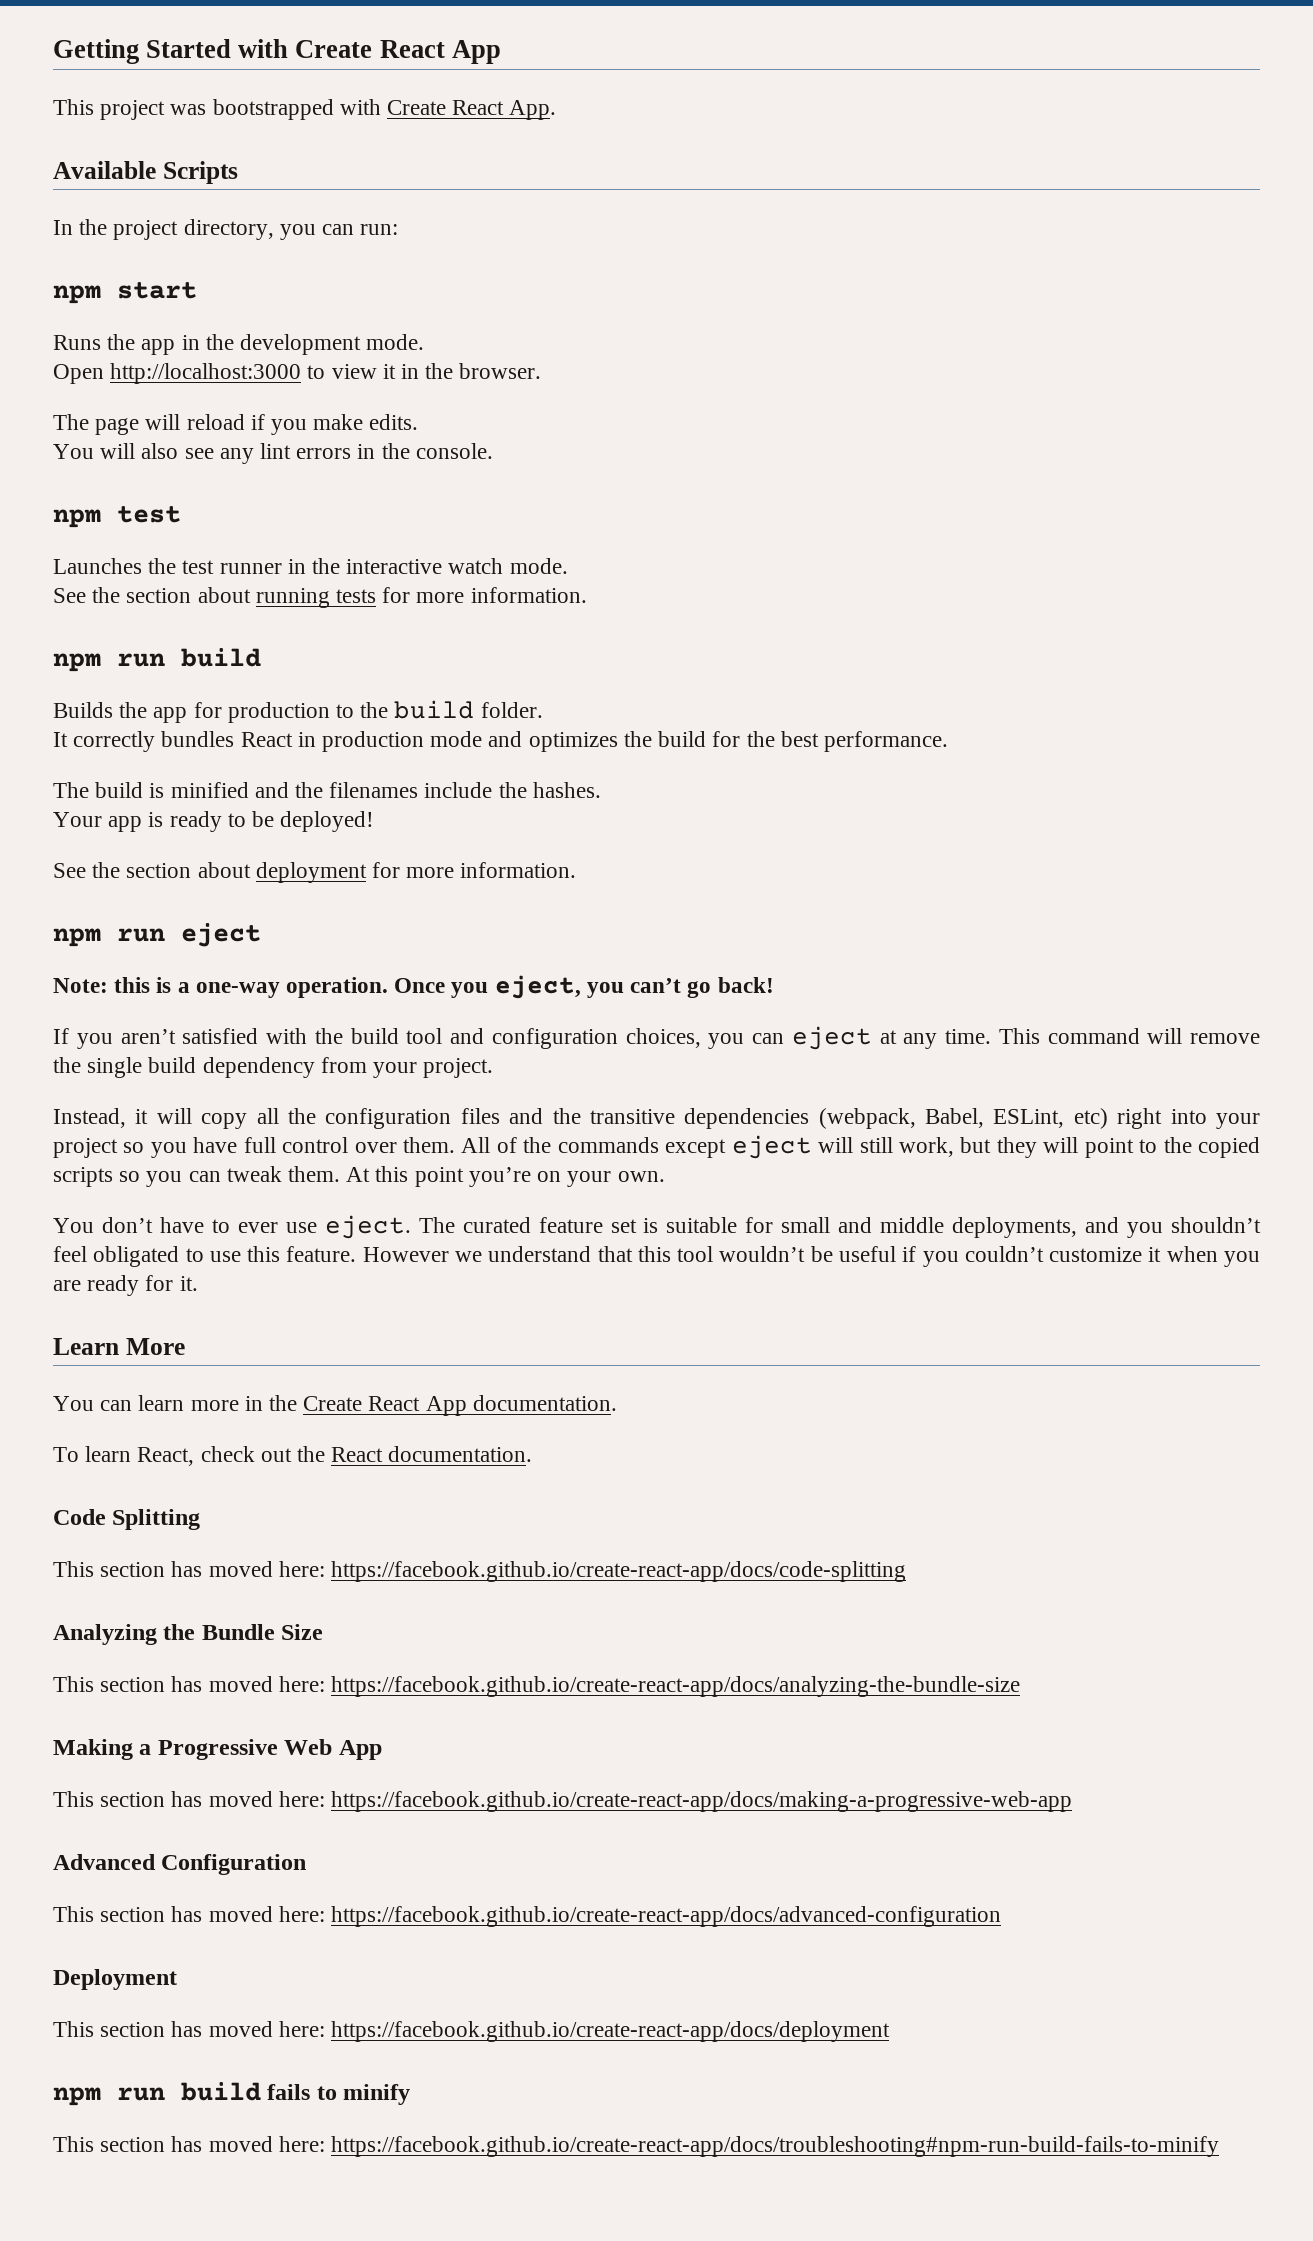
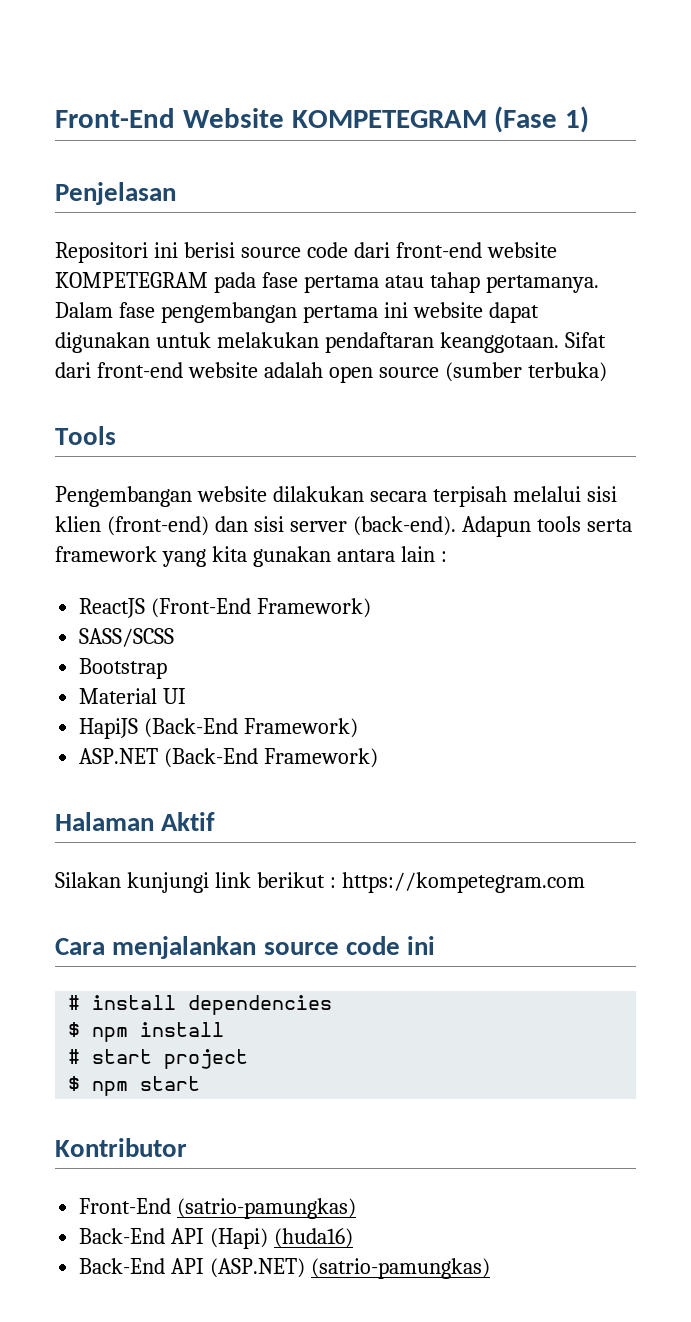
[53,39,501,64] [53,99,557,120] [53,161,238,184] [53,219,399,240] [53,282,197,304] [53,334,425,355] [53,363,542,384] [53,414,419,435] [53,443,493,464] [53,506,181,528] [53,558,568,574] [53,587,587,608] [53,648,261,672] [53,700,543,723] [53,731,948,752] [53,782,601,798] [53,811,375,832] [53,862,577,883] [53,923,261,947] [53,975,774,999] [53,1026,1260,1050] [53,1057,494,1078] [53,1108,1261,1129] [53,1135,1260,1159] [53,1166,665,1187] [53,1215,1262,1239] [53,1246,1261,1267] [53,1275,198,1296] [53,1338,185,1355] [53,1395,617,1416] [53,1446,533,1466] [53,1509,201,1530] [53,1561,907,1582] [53,1624,324,1645] [53,1676,1021,1697] [53,1739,382,1760] [53,1791,1073,1812] [53,1854,307,1875] [53,1906,1002,1927] [53,1969,177,1990] [53,2021,891,2042] [53,2082,411,2106] [53,2136,1220,2157] Getting Started with Create React App // This project was bootstrapped with Create React App. // Available Scripts // In the project directory, you can run: // npm start // Runs the app in the development mode. // Open http://localhost:3000 to view it in the browser. // The page will reload if you make edits. // You will also see any lint errors in the console. // npm test // Launches the test runner in the interactive watch mode. // See the section about running tests for more information. // npm run build // Builds the app for production to the build folder. // It correctly bundles React in production mode and optimizes the build for the best performance. // The build is minified and the filenames include the hashes. // Your app is ready to be deployed! // See the section about deployment for more information. // npm run eject // Note: this is a one-way operation. Once you eject, you can’t go back! // If you aren’t satisfied with the build tool and configuration choices, you can eject at any time. This command will remove the single build dependency from your project. // Instead, it will copy all the configuration files and the transitive dependencies (webpack, Babel, ESLint, etc) right into your project so you have full control over them. All of the commands except eject will still work, but they will point to the copied scripts so you can tweak them. At this point you’re on your own. // You don’t have to ever use eject. The curated feature set is suitable for small and middle deployments, and you shouldn’t feel obligated to use this feature. However we understand that this tool wouldn’t be useful if you couldn’t customize it when you are ready for it. // Learn More // You can learn more in the Create React App documentation. // To learn React, check out the React documentation. // Code Splitting // This section has moved here: https://facebook.github.io/create-react-app/docs/code-splitting // Analyzing the Bundle Size // This section has moved here: https://facebook.github.io/create-react-app/docs/analyzing-the-bundle-size // Making a Progressive Web App // This section has moved here: https://facebook.github.io/create-react-app/docs/making-a-progressive-web-app // Advanced Configuration // This section has moved here: https://facebook.github.io/create-react-app/docs/advanced-configuration // Deployment // This section has moved here: https://facebook.github.io/create-react-app/docs/deployment // npm run build fails to minify // This section has moved here: https://facebook.github.io/create-react-app/docs/troubleshooting#npm-run-build-fails-to-minify -> [55,106,590,133] [55,182,176,205] [55,242,557,263] [55,272,599,293] [55,302,539,323] [55,332,606,353] [55,362,607,383] [55,426,116,445] [55,486,617,507] [55,516,632,537] [55,546,447,567] [79,598,372,618] [79,628,175,647] [79,658,168,679] [79,688,187,704] [79,718,359,739] [79,748,379,768] [55,812,216,831] [55,872,585,893] [55,936,436,959] [68,995,333,1015] [68,1022,225,1042] [68,1049,249,1069] [68,1076,201,1096] [55,1138,187,1157] [79,1198,357,1219] [79,1228,354,1249] [79,1258,491,1279] Front-End Website KOMPETEGRAM (Fase 1) // Penjelasan // Repositori ini berisi source code dari front-end website KOMPETEGRAM pada fase pertama atau tahap pertamanya. Dalam fase pengembangan pertama ini website dapat digunakan untuk melakukan pendaftaran keanggotaan. Sifat dari front-end website adalah open source (sumber terbuka) // Tools // Pengembangan website dilakukan secara terpisah melalui sisi klien (front-end) dan sisi server (back-end). Adapun tools serta framework yang kita gunakan antara lain : // ReactJS (Front-End Framework) // SASS/SCSS // Bootstrap // Material UI // HapiJS (Back-End Framework) // ASP.NET (Back-End Framework) // Halaman Aktif // Silakan kunjungi link berikut : https://kompetegram.com // Cara menjalankan source code ini // # install dependencies // $ npm install // # start project // $ npm start // Kontributor // Front-End (satrio-pamungkas) // Back-End API (Hapi) (huda16) // Back-End API (ASP.NET) (satrio-pamungkas)

